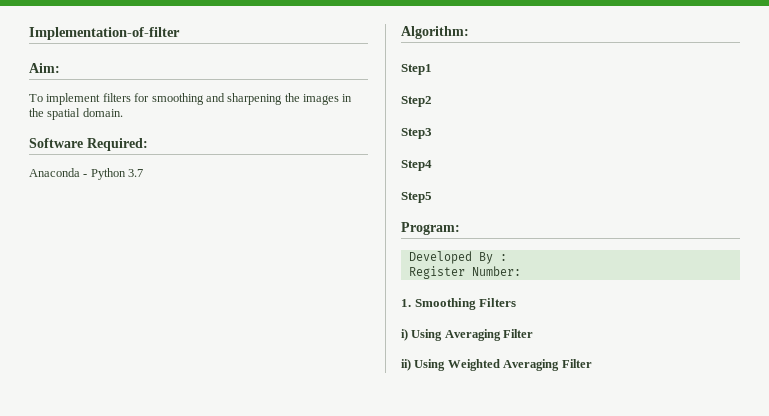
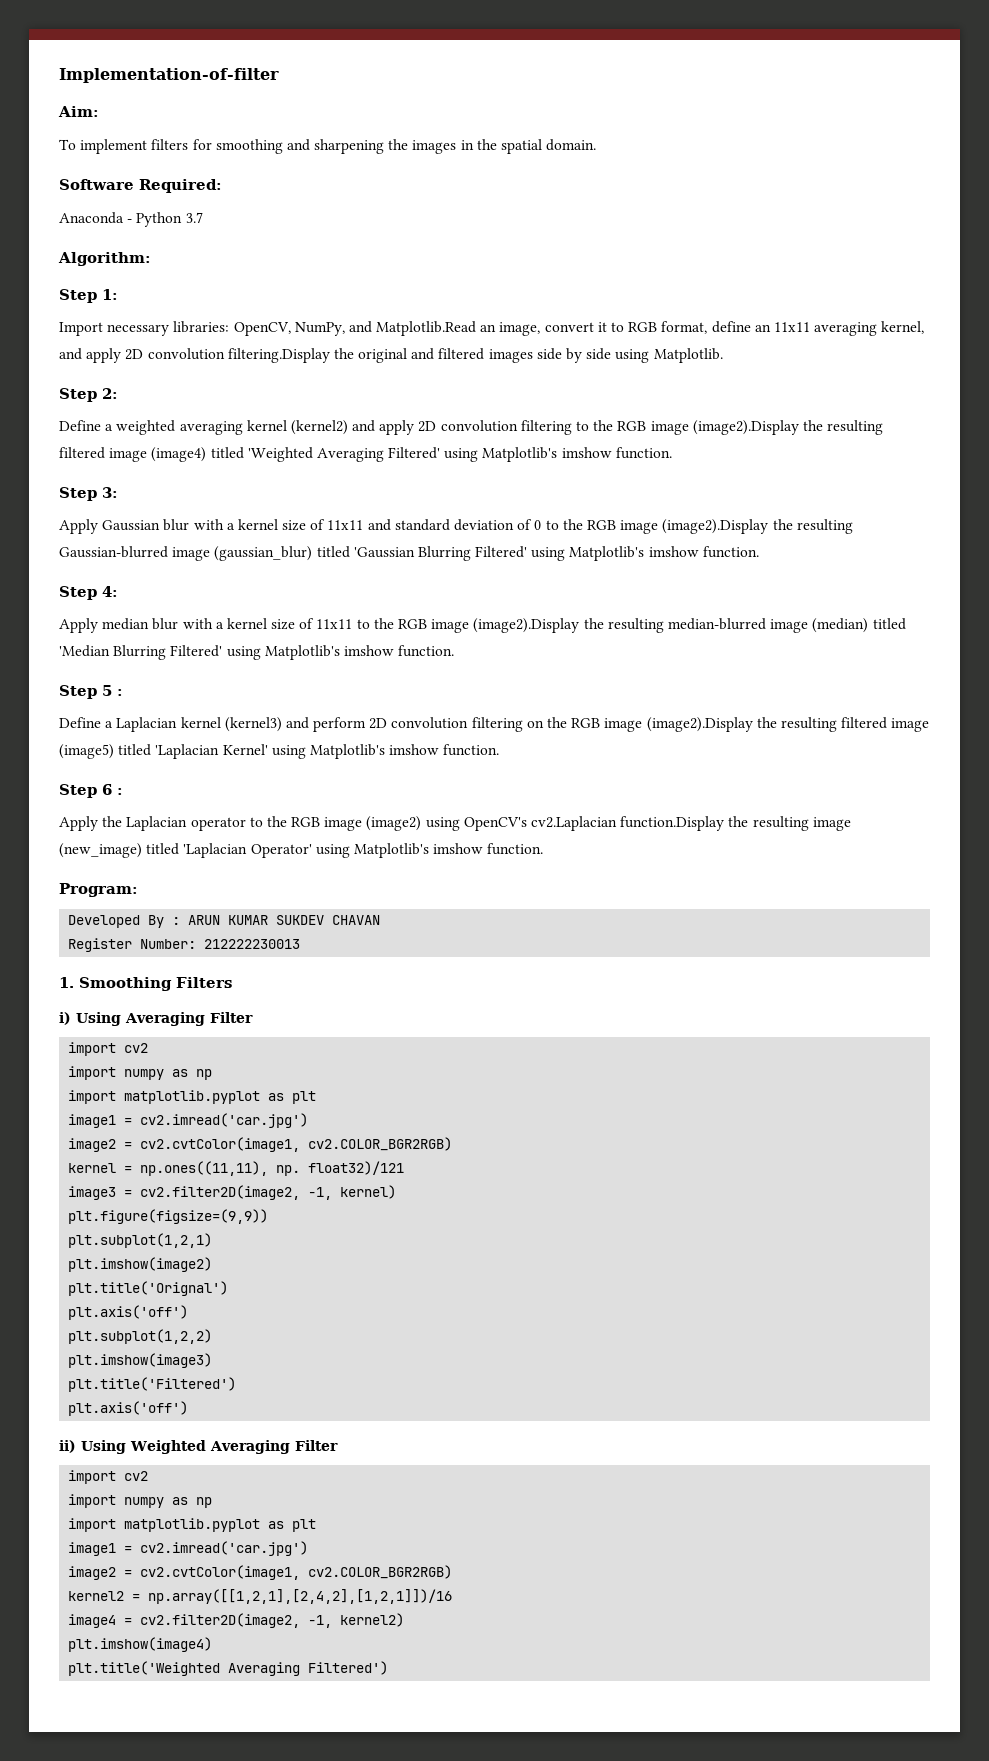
[401,64,432,75] [401,96,432,107] [401,128,432,139] [401,160,432,171] [401,192,432,203] Step1 // Step2 // Step3 // Step4 // Step5 -> [59,289,118,303] [59,321,925,336] [59,348,723,363] [59,388,118,402] [59,420,884,435] [59,447,672,462] [59,487,118,501] [59,519,853,534] [59,546,759,561] [59,586,118,600] [59,618,906,633] [59,645,455,660] [59,685,123,699] [59,717,930,732] [59,744,500,759] [59,784,123,798] [59,816,851,831] [59,843,544,858] Step 1: // Import necessary libraries: OpenCV, NumPy, and Matplotlib.Read an image, convert it to RGB format, define an 11x11 averaging kernel, and apply 2D convolution filtering.Display the original and filtered images side by side using Matplotlib. // Step 2: // Define a weighted averaging kernel (kernel2) and apply 2D convolution filtering to the RGB image (image2).Display the resulting filtered image (image4) titled 'Weighted Averaging Filtered' using Matplotlib's imshow function. // Step 3: // Apply Gaussian blur with a kernel size of 11x11 and standard deviation of 0 to the RGB image (image2).Display the resulting Gaussian-blurred image (gaussian_blur) titled 'Gaussian Blurring Filtered' using Matplotlib's imshow function. // Step 4: // Apply median blur with a kernel size of 11x11 to the RGB image (image2).Display the resulting median-blurred image (median) titled 'Median Blurring Filtered' using Matplotlib's imshow function. // Step 5 : // Define a Laplacian kernel (kernel3) and perform 2D convolution filtering on the RGB image (image2).Display the resulting filtered image (image5) titled 'Laplacian Kernel' using Matplotlib's imshow function. // Step 6 : // Apply the Laplacian operator to the RGB image (image2) using OpenCV's cv2.Laplacian function.Display the resulting image (new_image) titled 'Laplacian Operator' using Matplotlib's imshow function.
(507, 257) none -> [188,915,381,925] ARUN KUMAR SUKDEV CHAVAN
(521, 271) none -> [204,939,301,949] 212222230013
(534, 333) none -> [68,1042,149,1056] [68,1066,213,1080] [68,1090,317,1104] [68,1113,309,1128] [68,1137,453,1152] [68,1161,405,1176] [68,1185,397,1200] [68,1209,269,1224] [68,1233,213,1248] [68,1257,213,1272] [68,1281,229,1296] [68,1305,189,1320] [68,1329,213,1344] [68,1353,213,1368] [68,1377,237,1392] [68,1401,189,1416] // import cv2 // import numpy as np // import matplotlib.pyplot as plt // image1 = cv2.imread('car.jpg') // image2 = cv2.cvtColor(image1, cv2.COLOR_BGR2RGB) // kernel = np.ones((11,11), np. float32)/121 // image3 = cv2.filter2D(image2, -1, kernel) // plt.figure(figsize=(9,9)) // plt.subplot(1,2,1) // plt.imshow(image2) // plt.title('Orignal') // plt.axis('off') // plt.subplot(1,2,2) // plt.imshow(image3) // plt.title('Filtered') // plt.axis('off')
(592, 363) none -> [68,1470,149,1484] [68,1494,213,1508] [68,1518,317,1532] [68,1541,309,1556] [68,1565,453,1580] [68,1589,453,1604] [68,1613,405,1628] [68,1637,213,1652] [68,1661,389,1676] // import cv2 // import numpy as np // import matplotlib.pyplot as plt // image1 = cv2.imread('car.jpg') // image2 = cv2.cvtColor(image1, cv2.COLOR_BGR2RGB) // kernel2 = np.array([[1,2,1],[2,4,2],[1,2,1]])/16 // image4 = cv2.filter2D(image2, -1, kernel2) // plt.imshow(image4) // plt.title('Weighted Averaging Filtered')

